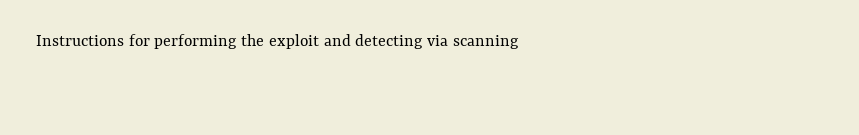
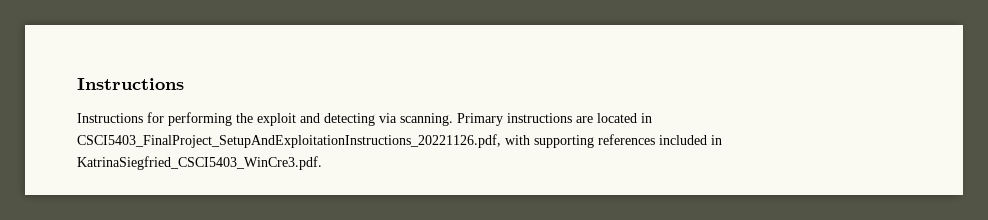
[36,35,124,46] Instructions -> [77,78,184,90] [77,113,143,123] Instructions // Instructions
[452,35,519,49] scanning -> [400,113,652,126] [77,134,722,148] [77,156,322,170] scanning. Primary instructions are located in CSCI5403_FinalProject_SetupAndExploitationInstructions_20221126.pdf, with supporting references included in KatrinaSiegfried_CSCI5403_WinCre3.pdf.

